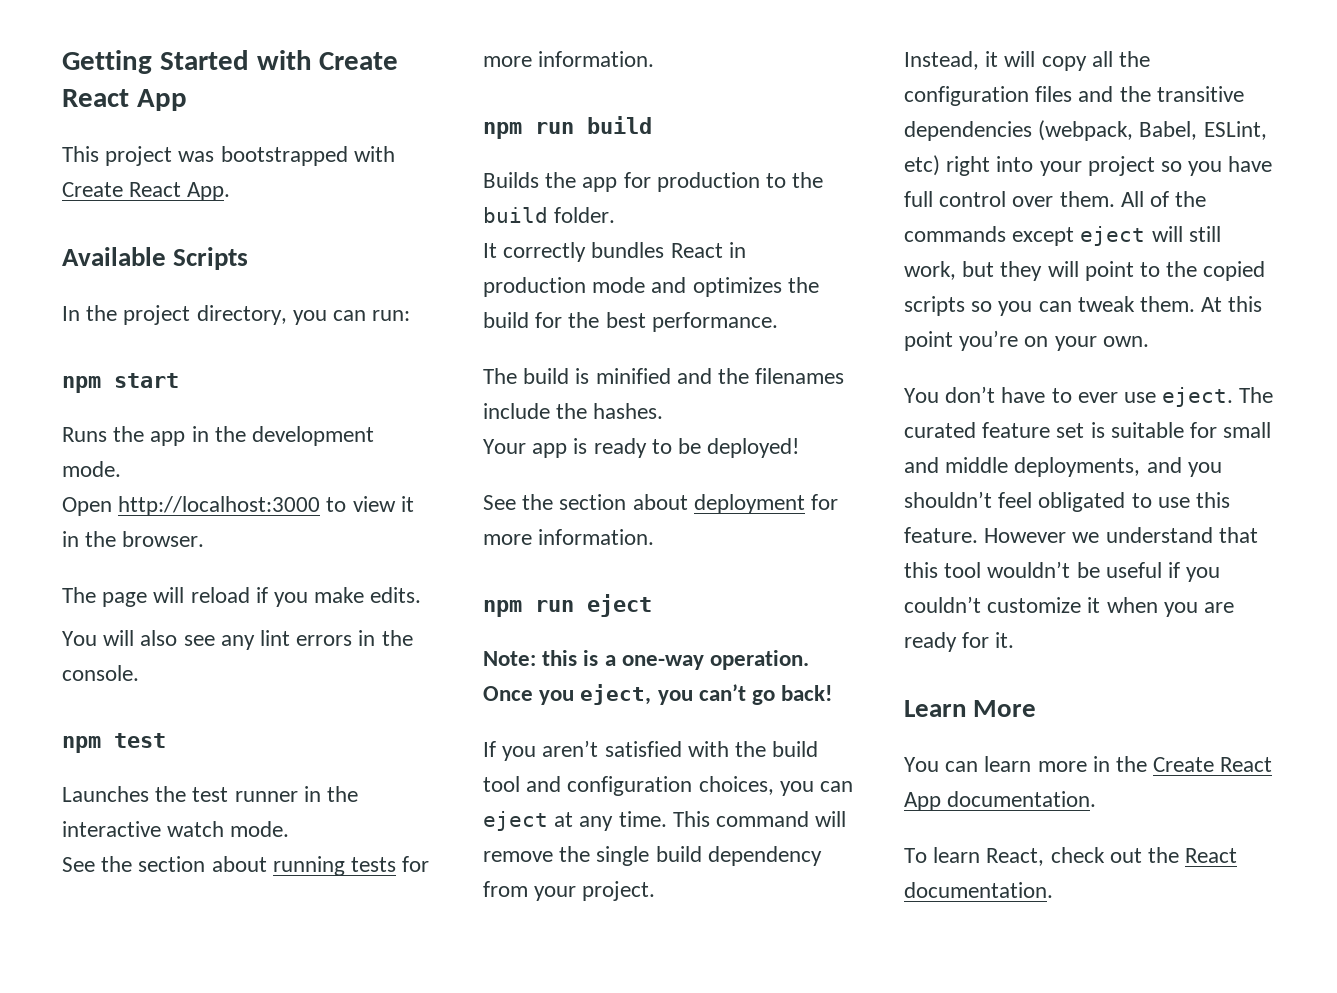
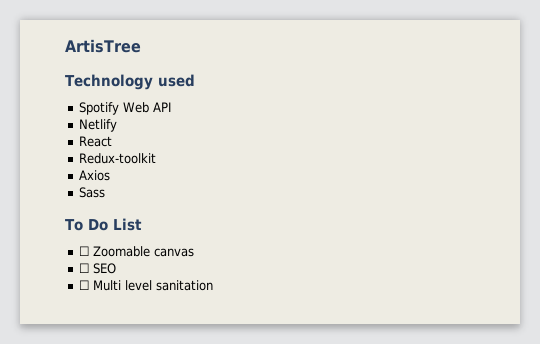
[62,50,399,74] [62,89,187,111] [62,146,395,166] [62,182,231,201] [62,247,249,270] [62,305,411,325] [62,373,179,393] [62,426,375,446] [62,461,121,477] [62,496,414,516] [62,531,205,547] [62,587,422,607] [62,630,413,650] [62,665,139,681] [62,733,166,753] [62,786,359,802] [62,821,290,837] [62,856,430,876] [483,51,655,67] [483,116,652,139] [483,172,824,192] [483,207,616,223] [483,242,746,262] [483,277,819,297] [483,312,778,332] [483,368,845,384] [483,403,664,419] [483,438,800,458] [483,494,839,514] [483,529,655,545] [483,594,652,617] [483,650,810,670] [483,684,833,705] [483,740,819,761] [483,776,854,796] [483,811,847,831] [483,846,822,866] [483,881,656,901] [904,51,1151,71] [904,86,1244,106] [904,120,1267,141] [904,155,1273,176] [904,191,1207,207] [904,226,1221,246] [904,261,1266,281] [904,296,1263,316] [904,330,1149,351] [904,386,1274,407] [904,422,1272,438] [904,457,1222,477] [904,491,1231,512] [904,527,1258,543] [904,561,1221,582] [904,596,1235,617] [904,632,1015,652] [904,700,1037,717] [904,756,1273,772] [904,791,1097,811] [904,847,1238,866] [904,882,1053,898] Getting Started with Create React App // This project was bootstrapped with Create React App. // Available Scripts // In the project directory, you can run: // npm start // Runs the app in the development mode. // Open http://localhost:3000 to view it in the browser. // The page will reload if you make edits. // You will also see any lint errors in the console. // npm test // Launches the test runner in the interactive watch mode. // See the section about running tests for more information. // npm run build // Builds the app for production to the build folder. // It correctly bundles React in production mode and optimizes the build for the best performance. // The build is minified and the filenames include the hashes. // Your app is ready to be deployed! // See the section about deployment for more information. // npm run eject // Note: this is a one-way operation. Once you eject, you can’t go back! // If you aren’t satisfied with the build tool and configuration choices, you can eject at any time. This command will remove the single build dependency from your project. // Instead, it will copy all the configuration files and the transitive dependencies (webpack, Babel, ESLint, etc) right into your project so you have full control over them. All of the commands except eject will still work, but they will point to the copied scripts so you can tweak them. At this point you’re on your own. // You don’t have to ever use eject. The curated feature set is suitable for small and middle deployments, and you shouldn’t feel obligated to use this feature. However we understand that this tool wouldn’t be useful if you couldn’t customize it when you are ready for it. // Learn More // You can learn more in the Create React App documentation. // To learn React, check out the React documentation. -> [65,39,141,53] [65,74,195,90] [78,102,171,115] [78,119,117,132] [78,136,112,147] [78,153,156,164] [78,170,110,181] [78,187,105,198] [65,218,142,231] [78,246,194,257] [78,263,116,274] [78,280,213,291] ArtisTree // Technology used // Spotify Web API // Netlify // React // Redux-toolkit // Axios // Sass // To Do List // ☐ Zoomable canvas // ☐ SEO // ☐ Multi level sanitation

